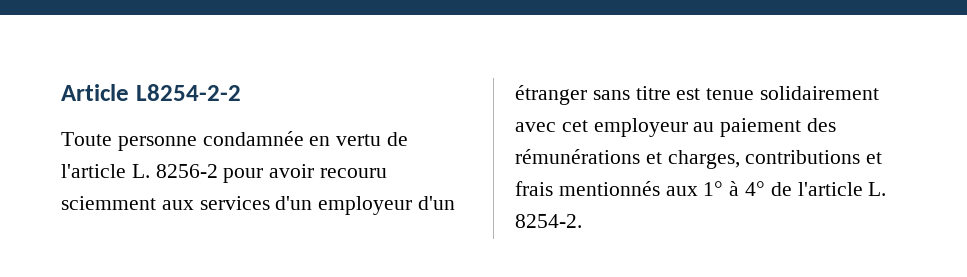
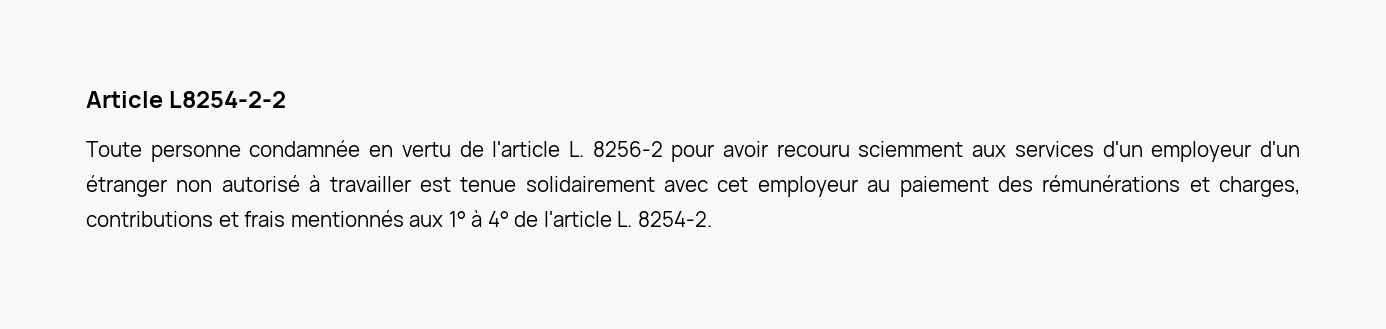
[592,86,671,100] sans titre -> [176,175,411,192] non autorisé à travailler

